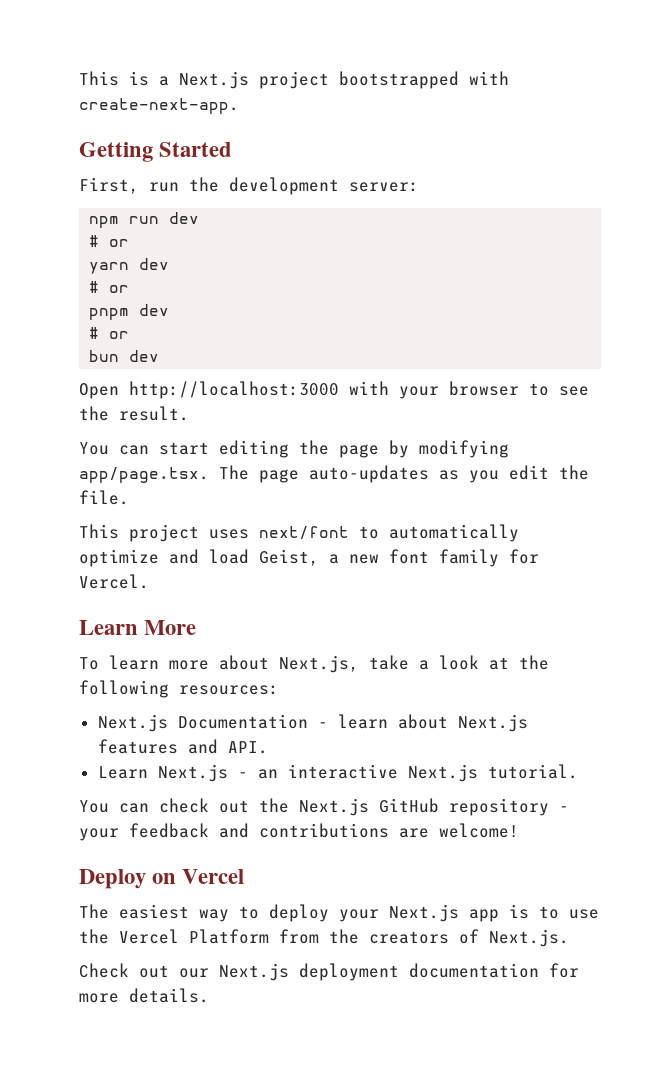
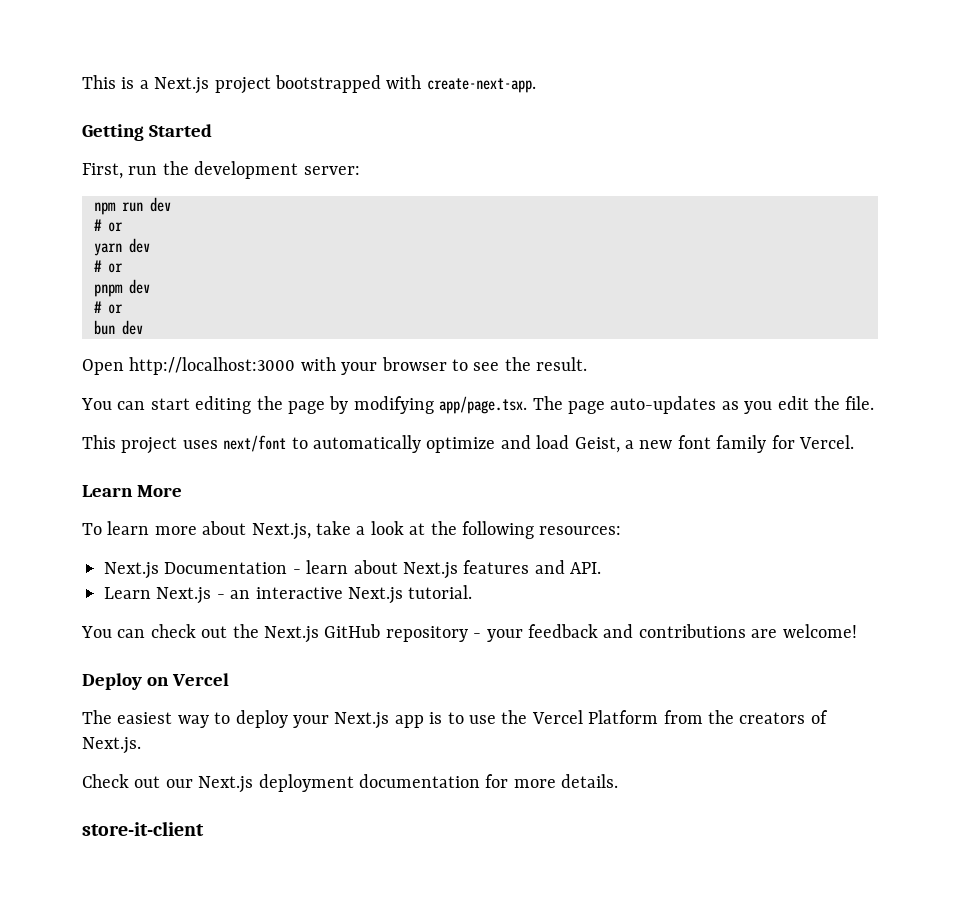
(209, 995) none -> [82,821,204,836] // store-it-client

